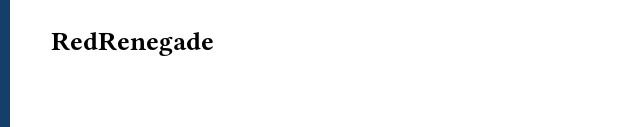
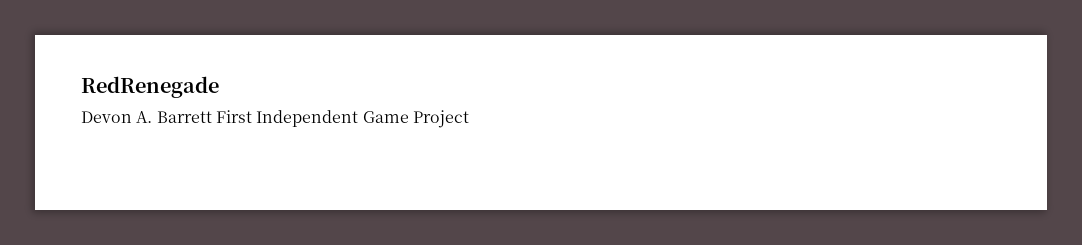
(214, 44) none -> [81,110,469,128] // Devon A. Barrett First Independent Game Project

